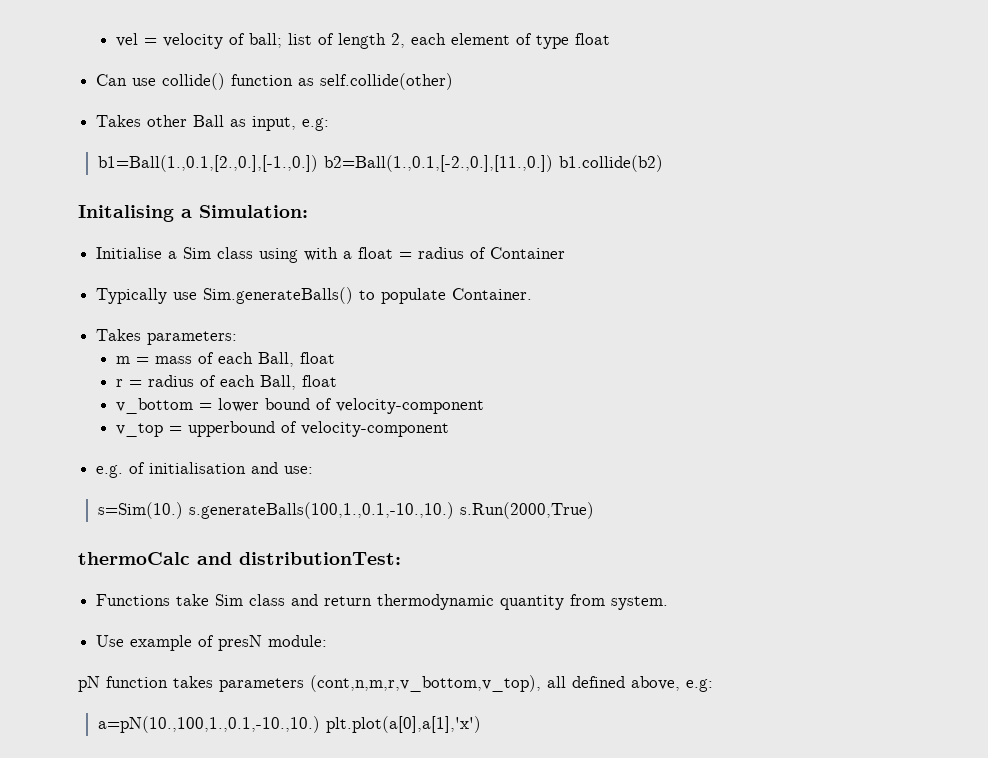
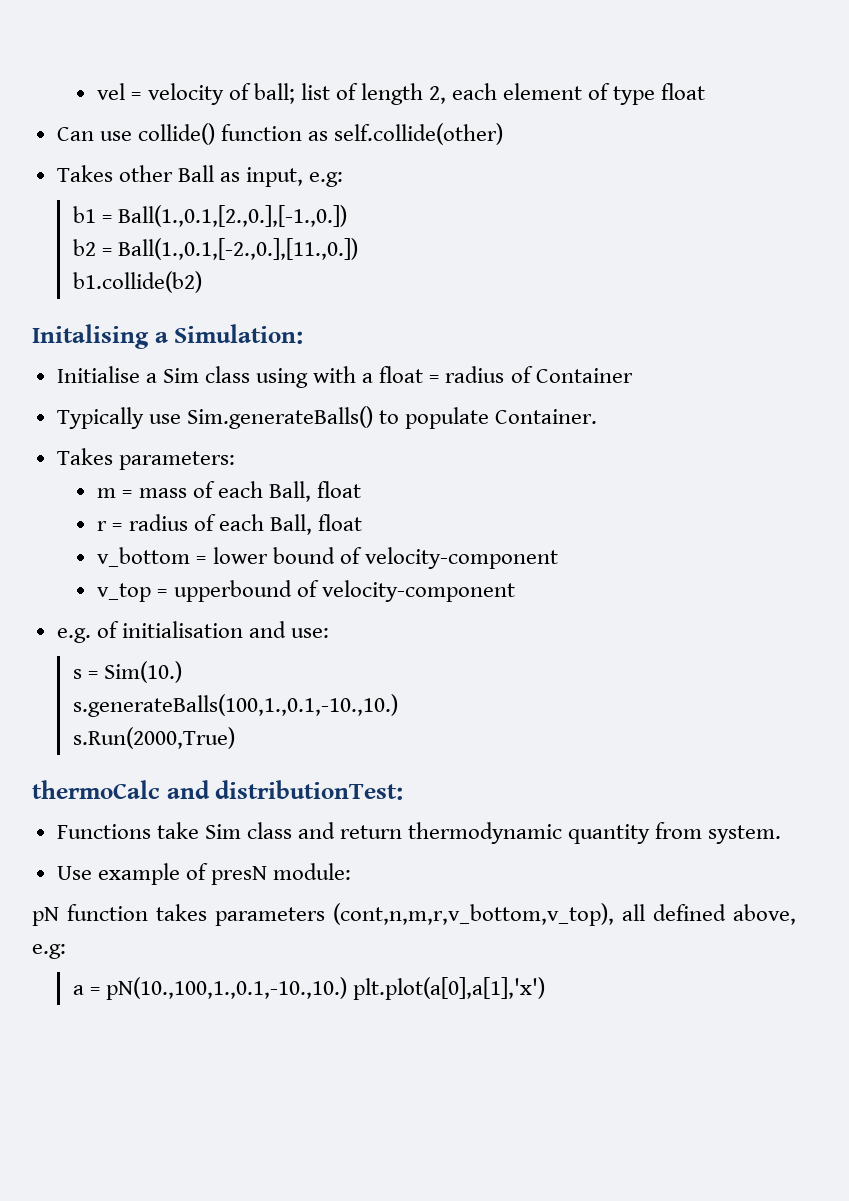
[97,155,553,172] b1=Ball(1.,0.1,[2.,0.],[-1.,0.]) b2=Ball(1.,0.1,[-2.,0.],[11.,0.]) -> [72,205,347,227] [72,238,358,260] b1 = Ball(1.,0.1,[2.,0.],[-1.,0.]) // b2 = Ball(1.,0.1,[-2.,0.],[11.,0.]) //
[97,502,183,519] s=Sim(10.) -> [72,661,182,683] s = Sim(10.) //
(454, 510) none -> (398, 705) //
[97,716,320,733] a=pN(10.,100,1.,0.1,-10.,10.) -> [72,977,347,1000] a = pN(10.,100,1.,0.1,-10.,10.)

